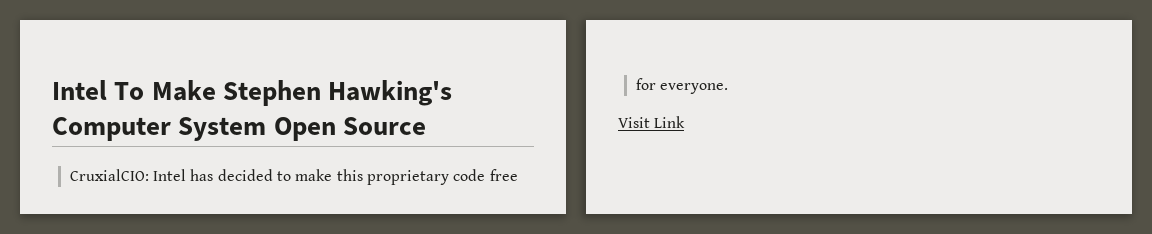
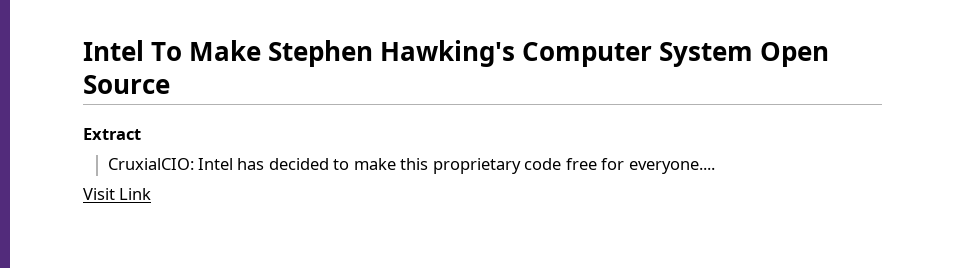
(426, 126) none -> [83,128,141,140] // Extract
[660,83,729,94] everyone. -> [628,161,715,174] everyone....

